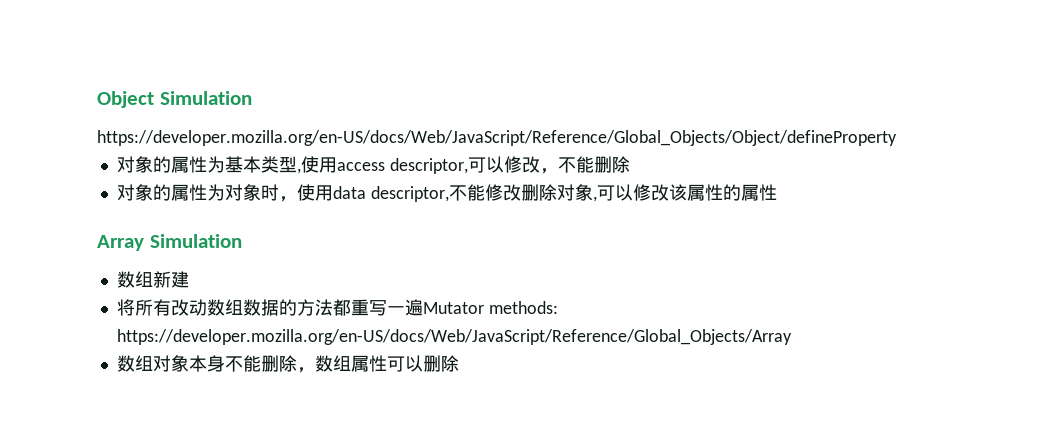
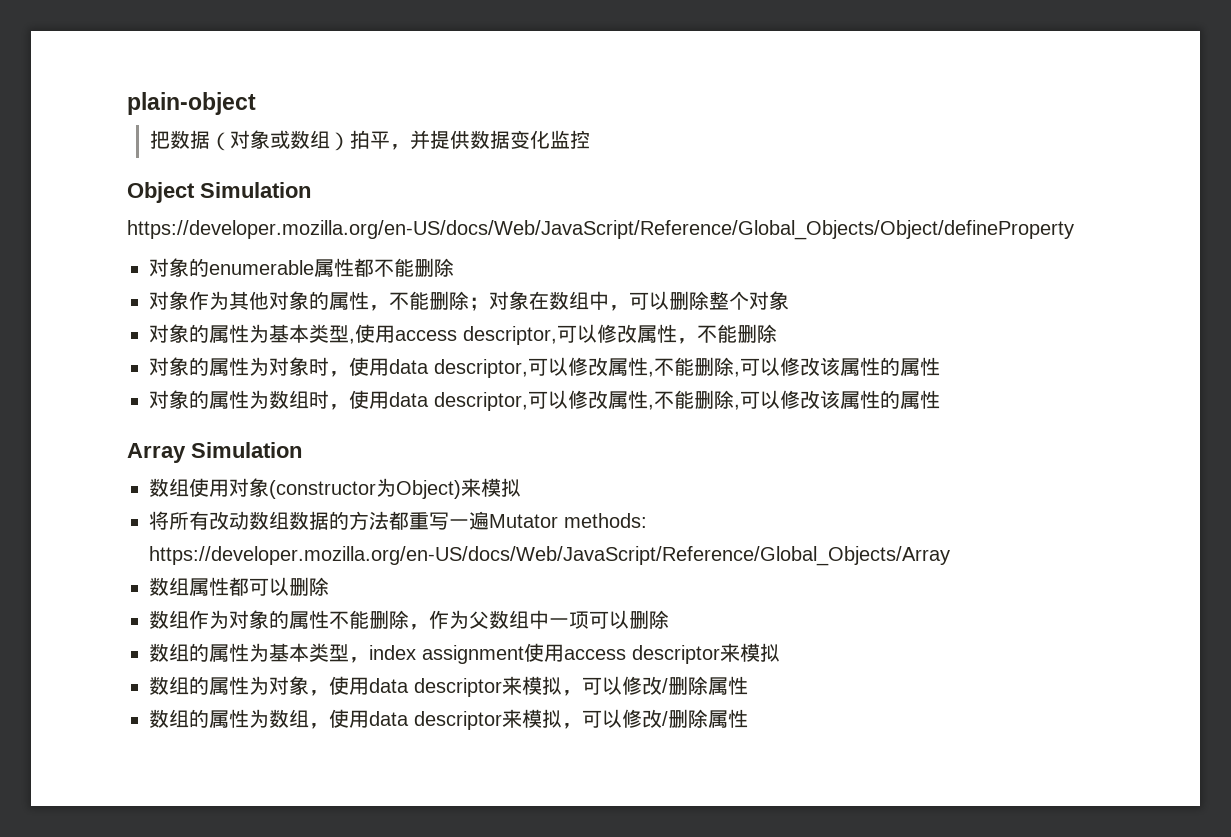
[97,91,252,108] [97,130,897,146] Object Simulation // https://developer.mozilla.org/en-US/docs/Web/JavaScript/Reference/Global_Objects/Object/defineProperty -> [127,92,256,115] [149,130,590,151] [127,182,311,203] [127,220,1074,240] [149,258,454,277] [149,291,789,311] plain-object // 把数据（对象或数组）拍平，并提供数据变化监控 // Object Simulation // https://developer.mozilla.org/en-US/docs/Web/JavaScript/Reference/Global_Objects/Object/defineProperty // 对象的enumerable属性都不能删除 // 对象作为其他对象的属性，不能删除；对象在数组中，可以删除整个对象
(540, 164) none -> [637,324,677,343] 属性
[448,184,593,201] 不能修改删除对象 -> [528,357,940,377] [149,390,734,411] 可以修改属性,不能删除,可以修改该属性的属性 // 对象的属性为数组时，使用data descriptor,可以修改属性,不能删除
[152,271,189,288] 新建 -> [189,478,521,499] 使用对象(constructor为Object)来模拟
[152,355,459,373] 对象本身不能删除，数组属性可以删除 -> [189,577,329,596] [149,610,669,630] [149,643,780,664] [149,676,748,697] [149,709,748,730] 属性都可以删除 // 数组作为对象的属性不能删除，作为父数组中一项可以删除 // 数组的属性为基本类型，index assignment使用access descriptor来模拟 // 数组的属性为对象，使用data descriptor来模拟，可以修改/删除属性 // 数组的属性为数组，使用data descriptor来模拟，可以修改/删除属性

